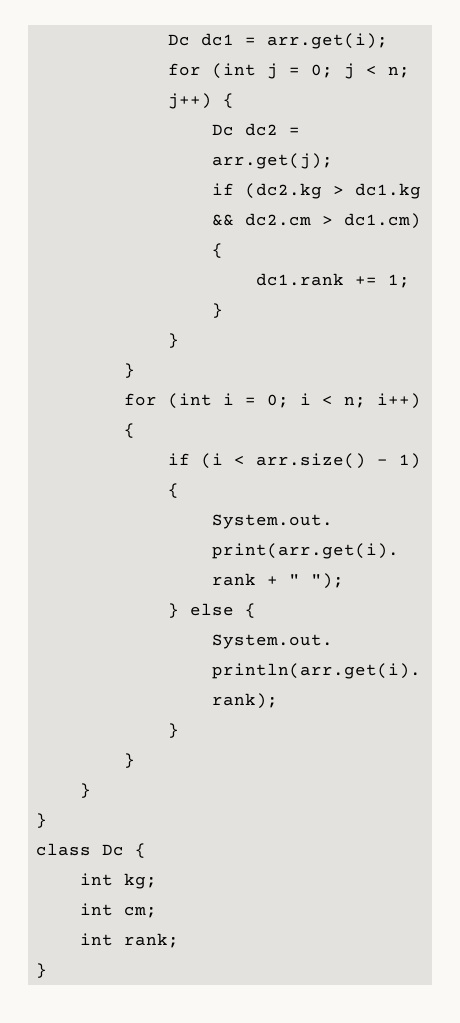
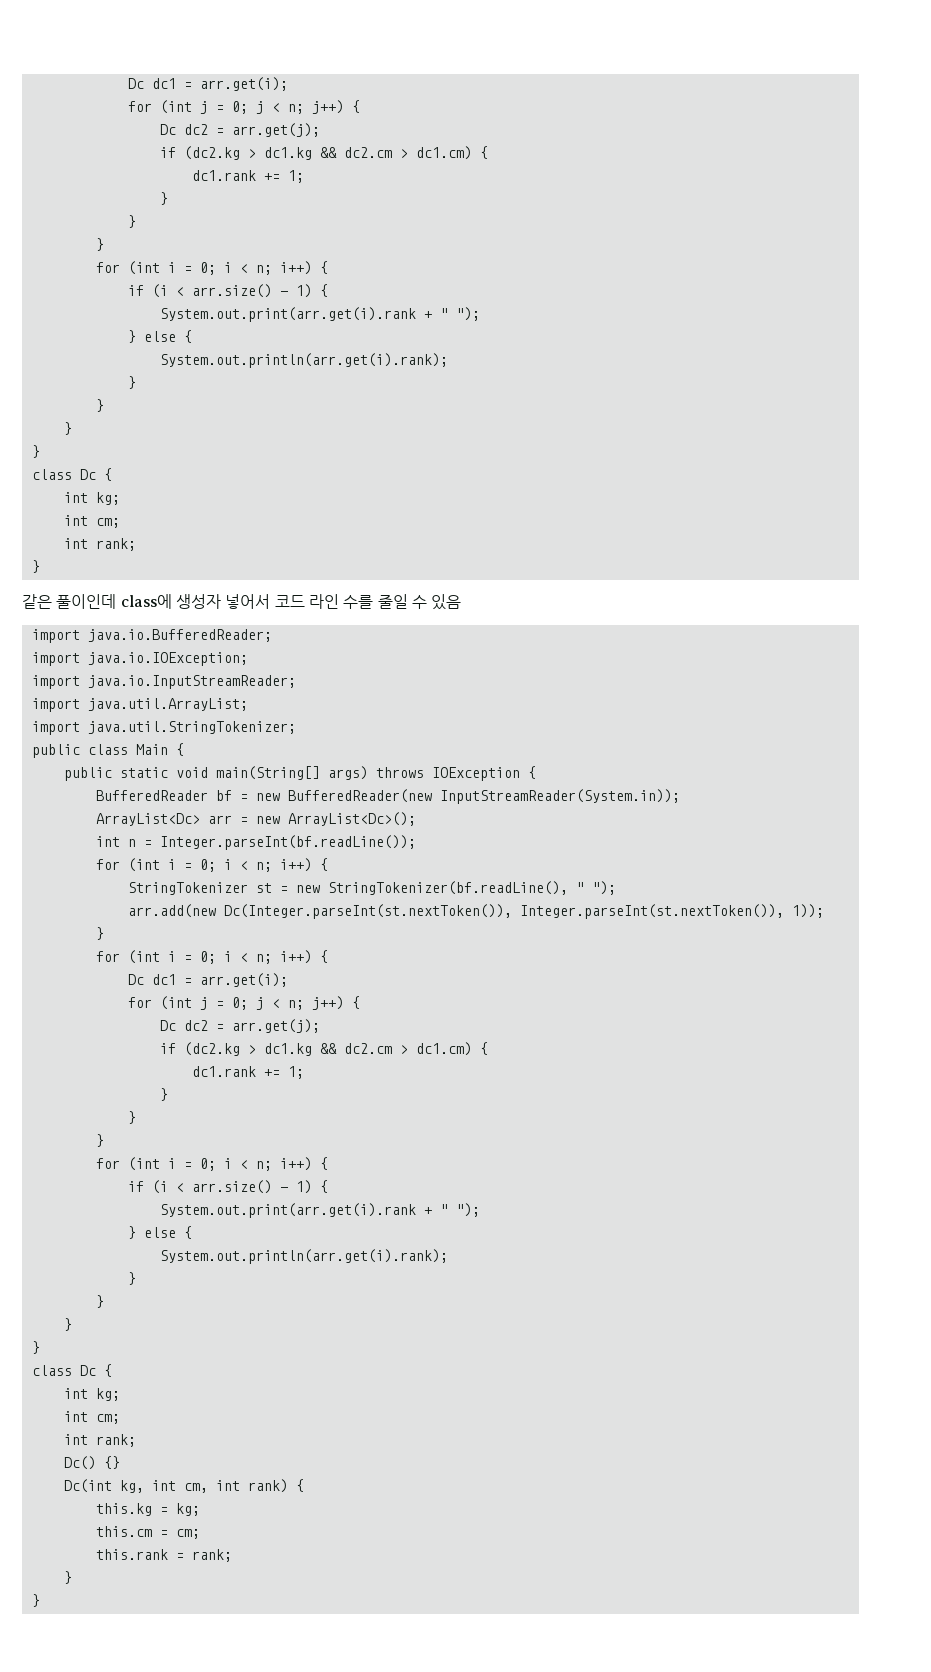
(48, 970) none -> [22,594,462,610] [31,629,272,643] [31,652,248,666] [31,675,296,689] [31,698,248,712] [31,721,296,735] [31,743,184,758] [63,766,536,781] [95,789,680,804] [95,812,416,826] [95,835,416,850] [95,858,328,872] [127,881,616,895] [127,904,824,919] [95,927,104,940] [95,950,328,964] [127,973,288,987] [127,996,360,1010] [159,1019,320,1033] [159,1042,488,1056] [191,1066,304,1079] [159,1088,168,1101] [127,1111,136,1124] [95,1134,104,1147] [95,1157,328,1171] [127,1180,328,1194] [159,1203,480,1218] [127,1226,192,1239] [159,1249,448,1264] [127,1272,136,1285] [95,1295,104,1308] [63,1318,72,1331] [31,1341,40,1354] [31,1364,112,1377] [63,1388,120,1401] [63,1411,120,1424] [63,1434,136,1447] [63,1456,120,1470] [63,1479,304,1493] [95,1503,200,1516] [95,1526,200,1539] [95,1549,232,1562] [63,1571,72,1584] [31,1594,40,1607] // 같은 풀이인데 class에 생성자 넣어서 코드 라인 수를 줄일 수 있음 // import java.io.BufferedReader; // import java.io.IOException; // import java.io.InputStreamReader; // import java.util.ArrayList; // import java.util.StringTokenizer; // public class Main { // public static void main(String[] args) throws IOException { // BufferedReader bf = new BufferedReader(new InputStreamReader(System.in)); // ArrayList<Dc> arr = new ArrayList<Dc>(); // int n = Integer.parseInt(bf.readLine()); // for (int i = 0; i < n; i++) { // StringTokenizer st = new StringTokenizer(bf.readLine(), " "); // arr.add(new Dc(Integer.parseInt(st.nextToken()), Integer.parseInt(st.nextToken()), 1)); // } // for (int i = 0; i < n; i++) { // Dc dc1 = arr.get(i); // for (int j = 0; j < n; j++) { // Dc dc2 = arr.get(j); // if (dc2.kg > dc1.kg && dc2.cm > dc1.cm) { // dc1.rank += 1; // } // } // } // for (int i = 0; i < n; i++) { // if (i < arr.size() - 1) { // System.out.print(arr.get(i).rank + " "); // } else { // System.out.println(arr.get(i).rank); // } // } // } // } // class Dc { // int kg; // int cm; // int rank; // Dc() {} // Dc(int kg, int cm, int rank) { // this.kg = kg; // this.cm = cm; // this.rank = rank; // } // }

